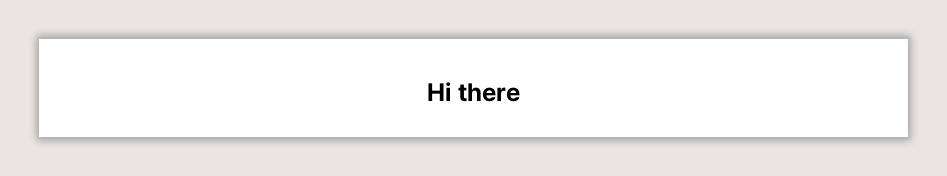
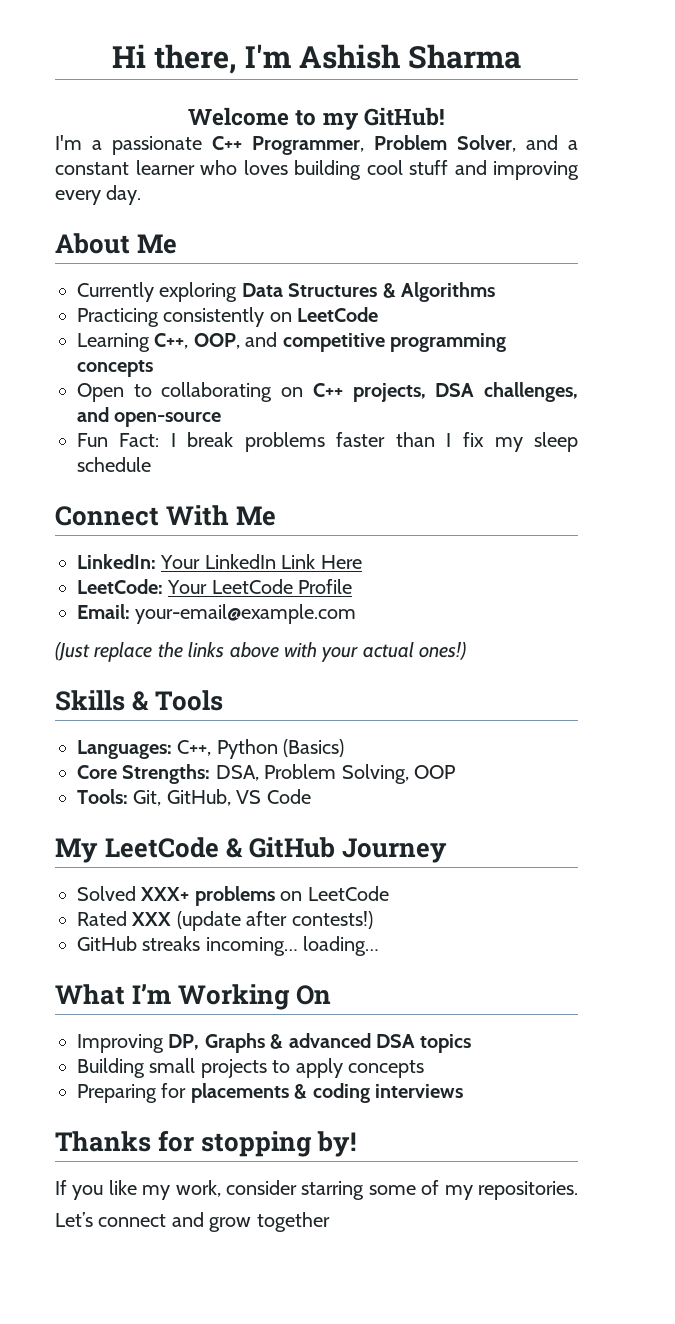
[457,83,520,102] there -> [154,44,521,74] [188,107,445,130] [55,135,578,155] [55,160,579,180] [55,185,142,205] [55,233,178,254] [77,282,495,302] [77,307,379,327] [77,332,506,352] [77,360,153,377] [77,382,578,402] [77,407,222,427] [77,432,579,452] [77,457,151,472] [55,505,277,526] [77,554,362,569] [77,579,353,594] [77,604,357,624] [55,642,467,662] [55,690,224,711] [77,739,345,759] [77,764,455,784] [77,789,311,806] [55,837,448,863] [77,886,389,906] [77,911,373,931] [77,936,380,956] [55,984,332,1010] [77,1033,472,1053] [77,1058,424,1078] [77,1083,463,1103] [55,1130,357,1157] [55,1180,578,1200] [55,1212,330,1232] there, I'm Ashish Sharma // Welcome to my GitHub! // I'm a passionate C++ Programmer, Problem Solver, and a constant learner who loves building cool stuff and improving every day. // About Me // Currently exploring Data Structures & Algorithms // Practicing consistently on LeetCode // Learning C++, OOP, and competitive programming concepts // Open to collaborating on C++ projects, DSA challenges, and open-source // Fun Fact: I break problems faster than I fix my sleep schedule // Connect With Me // LinkedIn: Your LinkedIn Link Here // LeetCode: Your LeetCode Profile // Email: your-email@example.com // (Just replace the links above with your actual ones!) // Skills & Tools // Languages: C++, Python (Basics) // Core Strengths: DSA, Problem Solving, OOP // Tools: Git, GitHub, VS Code // My LeetCode & GitHub Journey // Solved XXX+ problems on LeetCode // Rated XXX (update after contests!) // GitHub streaks incoming… loading… // What I’m Working On // Improving DP, Graphs & advanced DSA topics // Building small projects to apply concepts // Preparing for placements & coding interviews // Thanks for stopping by! // If you like my work, consider starring some of my repositories. // Let’s connect and grow together

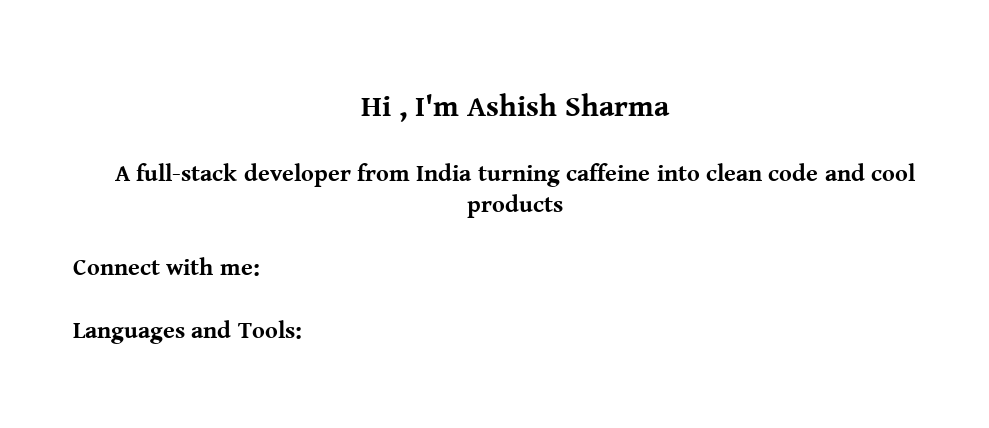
[154,44,237,74] there, -> [399,112,407,122] ,
[188,107,445,130] [55,135,578,155] [55,160,579,180] [55,185,142,205] [55,233,178,254] [77,282,495,302] [77,307,379,327] [77,332,506,352] [77,360,153,377] [77,382,578,402] [77,407,222,427] [77,432,579,452] [77,457,151,472] [55,505,277,526] [77,554,362,569] [77,579,353,594] [77,604,357,624] [55,642,467,662] [55,690,224,711] [77,739,345,759] [77,764,455,784] [77,789,311,806] [55,837,448,863] [77,886,389,906] [77,911,373,931] [77,936,380,956] [55,984,332,1010] [77,1033,472,1053] [77,1058,424,1078] [77,1083,463,1103] [55,1130,357,1157] [55,1180,578,1200] [55,1212,330,1232] Welcome to my GitHub! // I'm a passionate C++ Programmer, Problem Solver, and a constant learner who loves building cool stuff and improving every day. // About Me // Currently exploring Data Structures & Algorithms // Practicing consistently on LeetCode // Learning C++, OOP, and competitive programming concepts // Open to collaborating on C++ projects, DSA challenges, and open-source // Fun Fact: I break problems faster than I fix my sleep schedule // Connect With Me // LinkedIn: Your LinkedIn Link Here // LeetCode: Your LeetCode Profile // Email: your-email@example.com // (Just replace the links above with your actual ones!) // Skills & Tools // Languages: C++, Python (Basics) // Core Strengths: DSA, Problem Solving, OOP // Tools: Git, GitHub, VS Code // My LeetCode & GitHub Journey // Solved XXX+ problems on LeetCode // Rated XXX (update after contests!) // GitHub streaks incoming… loading… // What I’m Working On // Improving DP, Graphs & advanced DSA topics // Building small projects to apply concepts // Preparing for placements & coding interviews // Thanks for stopping by! // If you like my work, consider starring some of my repositories. // Let’s connect and grow together -> [115,163,916,187] [467,194,563,218] [73,257,260,276] [73,320,302,344] A full-stack developer from India turning caffeine into clean code and cool products // Connect with me: // Languages and Tools:

